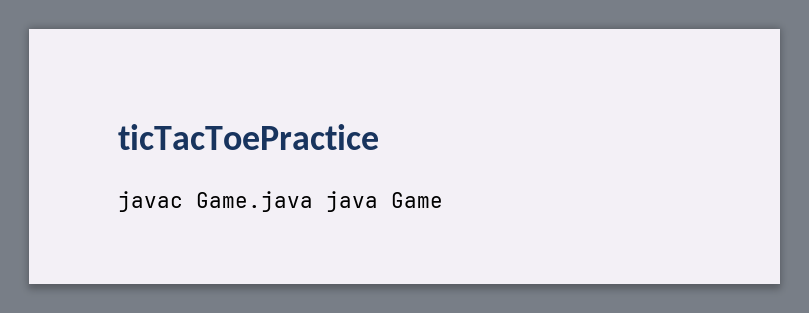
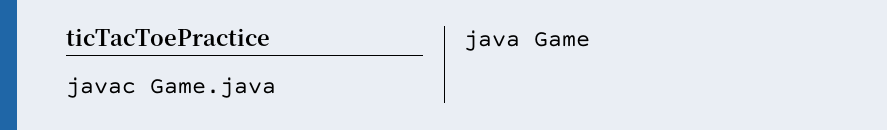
(313, 201) none -> (276, 87) //

